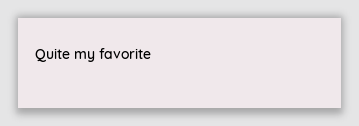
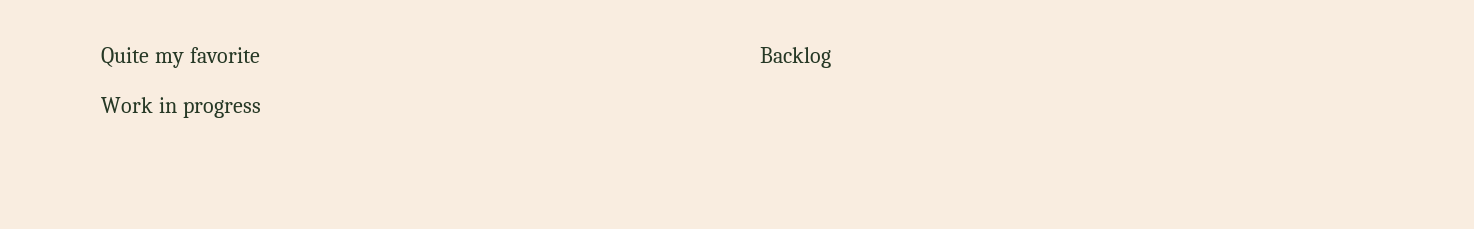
(151, 53) none -> [101,97,261,118] [760,47,831,68] // Work in progress // Backlog

